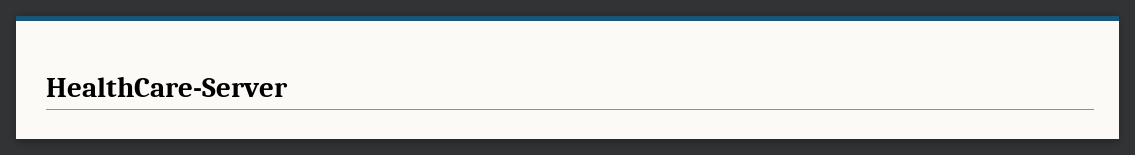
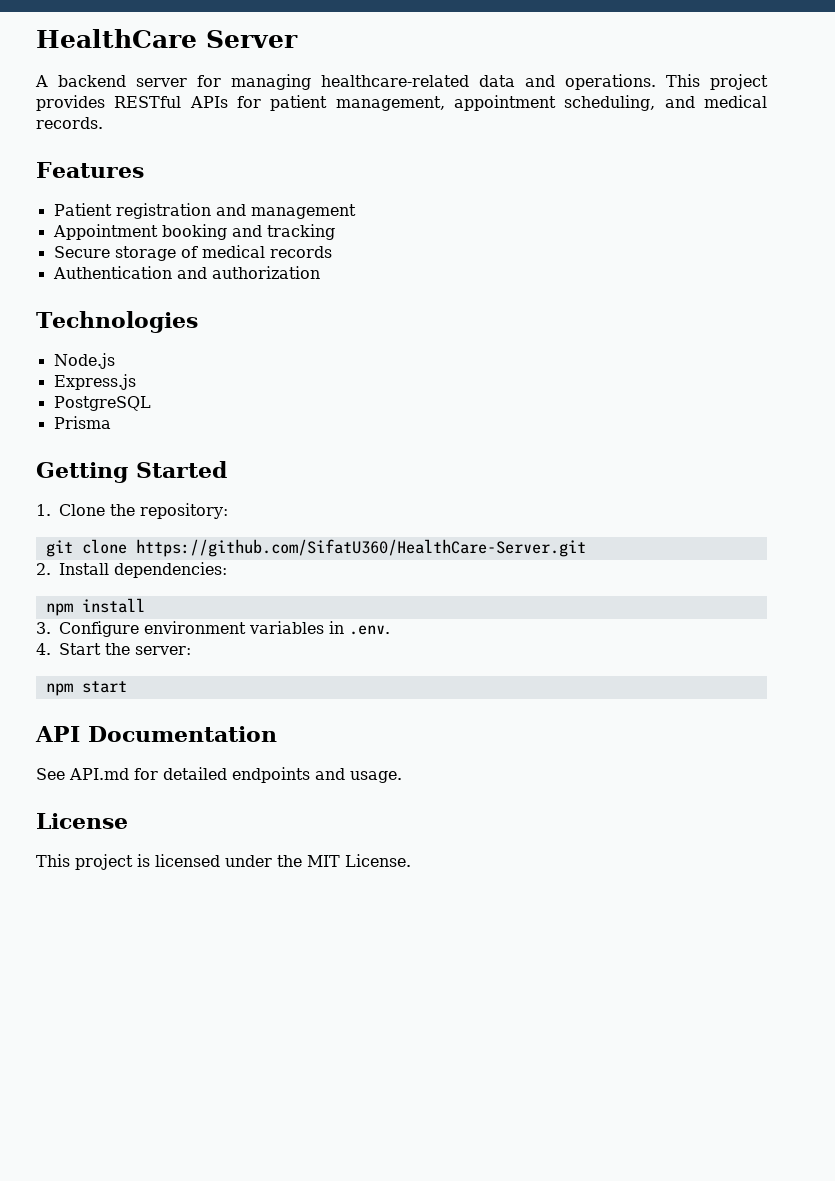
[46,76,288,97] HealthCare-Server -> [36,29,298,48] [35,74,768,90] [36,95,768,111] [36,117,103,129] [36,162,144,178] [53,203,356,219] [52,224,335,240] [53,245,332,261] [52,266,320,279] [36,311,198,333] [53,353,115,369] [53,374,136,390] [53,396,151,411] [53,416,111,429] [36,461,227,483] [36,503,229,519] [45,539,586,557] [36,562,228,578] [45,598,145,616] [36,621,391,637] [36,643,192,655] [45,681,127,696] [35,726,277,742] [36,767,402,783] [36,813,128,829] [36,854,411,870] HealthCare Server // A backend server for managing healthcare-related data and operations. This project provides RESTful APIs for patient management, appointment scheduling, and medical records. // Features // Patient registration and management // Appointment booking and tracking // Secure storage of medical records // Authentication and authorization // Technologies // Node.js // Express.js // PostgreSQL // Prisma // Getting Started // 1. Clone the repository: // git clone https://github.com/SifatU360/HealthCare-Server.git // 2. Install dependencies: // npm install // 3. Configure environment variables in .env. // 4. Start the server: // npm start // API Documentation // See API.md for detailed endpoints and usage. // License // This project is licensed under the MIT License.

